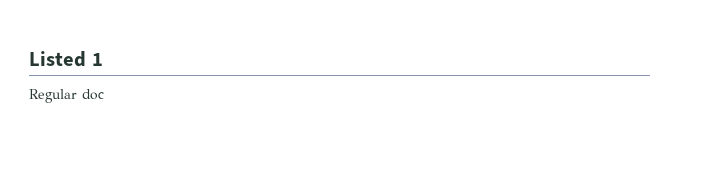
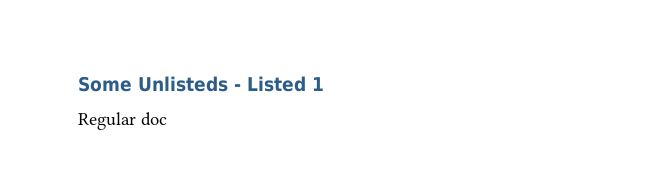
(29, 59) none -> [78,76,241,92] Some Unlisteds -

